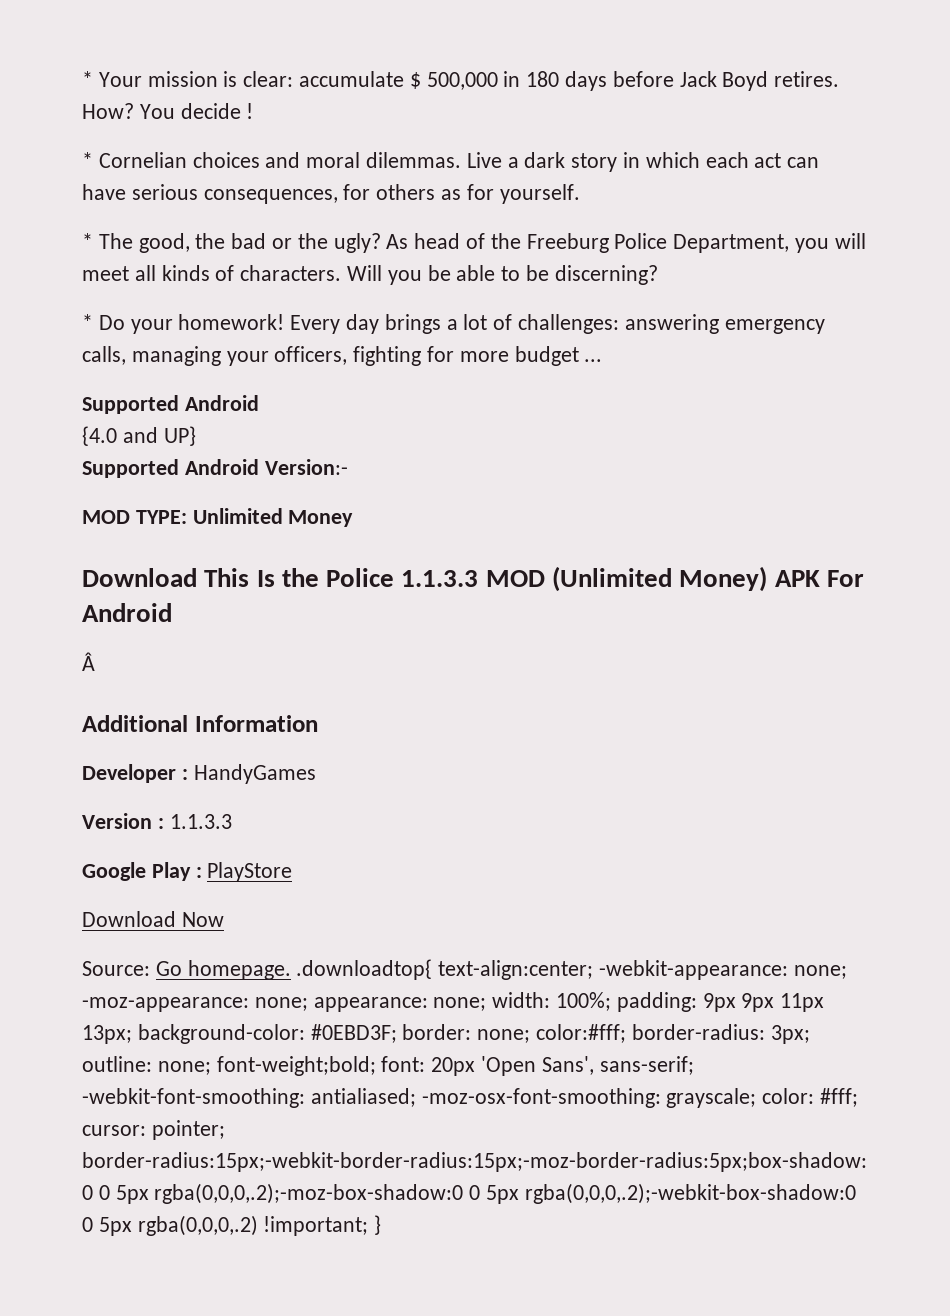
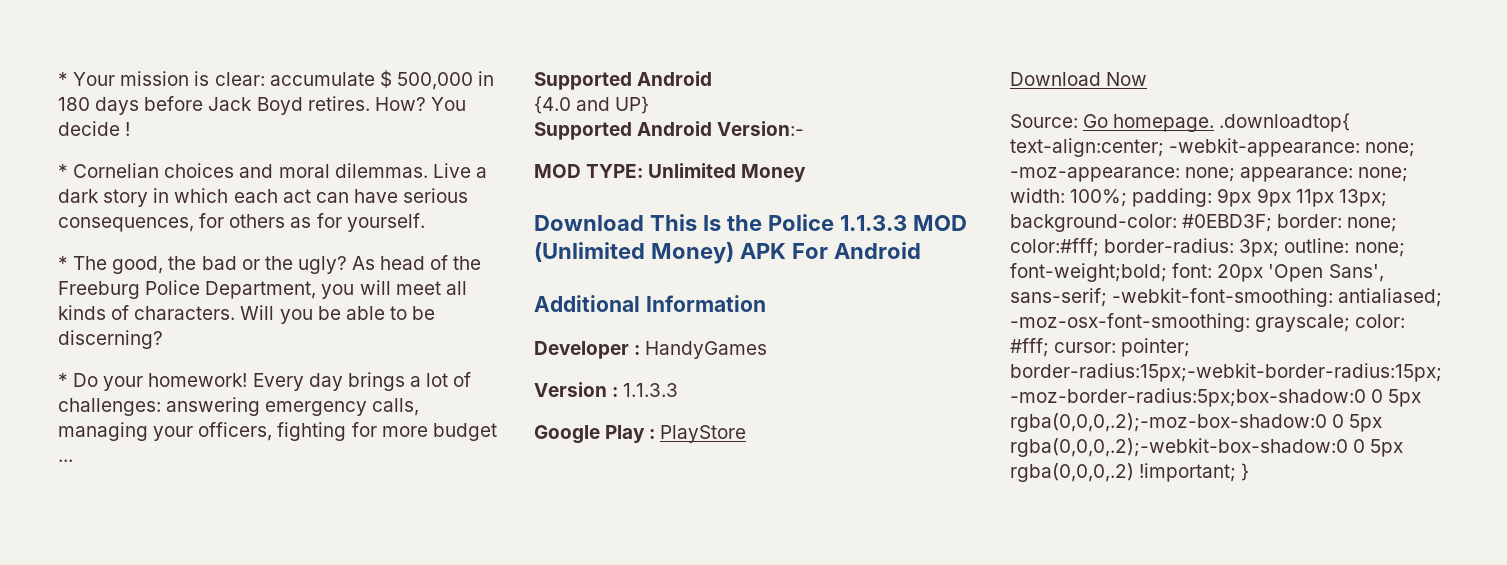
[82,652,95,671] // Â -> (921, 250) none

